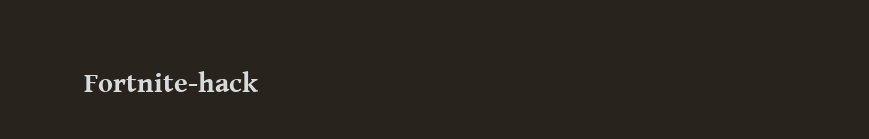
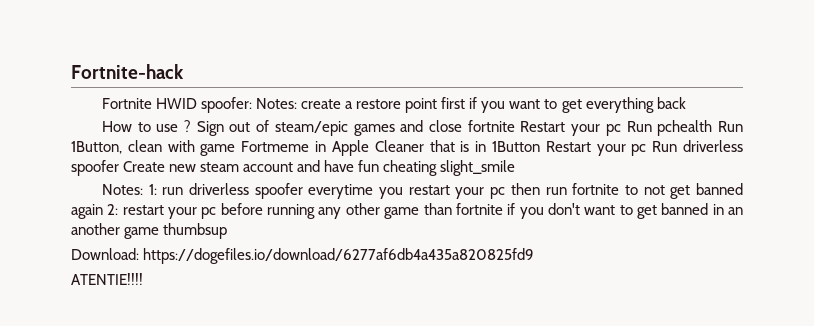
(259, 81) none -> [101,97,686,113] [101,120,743,136] [71,140,743,156] [71,160,516,176] [101,183,744,199] [71,203,744,219] [71,223,228,239] [71,248,535,264] [71,273,143,285] // Fortnite HWID spoofer: Notes: create a restore point first if you want to get everything back // How to use ? Sign out of steam/epic games and close fortnite Restart your pc Run pchealth Run 1Button, clean with game Fortmeme in Apple Cleaner that is in 1Button Restart your pc Run driverless spoofer Create new steam account and have fun cheating slight_smile // Notes: 1: run driverless spoofer everytime you restart your pc then run fortnite to not get banned again 2: restart your pc before running any other game than fortnite if you don't want to get banned in an another game thumbsup // Download: https://dogefiles.io/download/6277af6db4a435a820825fd9 // ATENTIE!!!!

